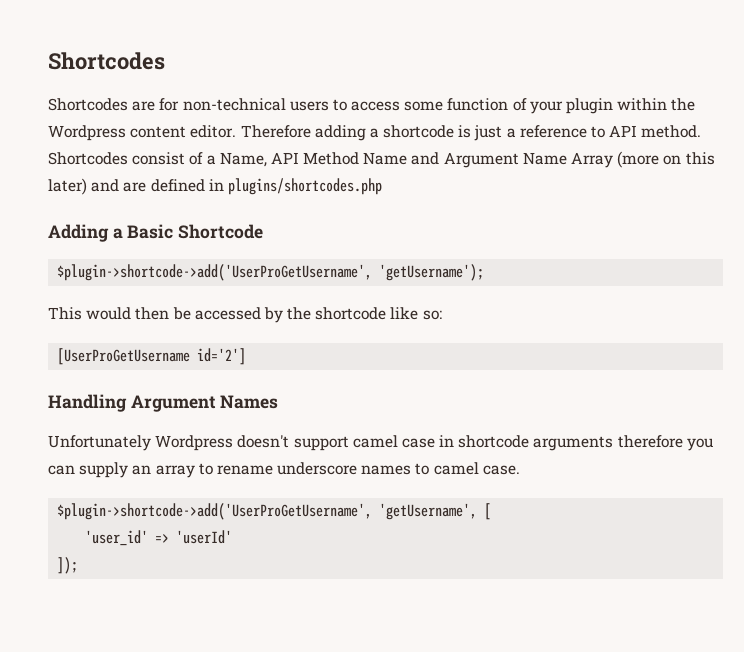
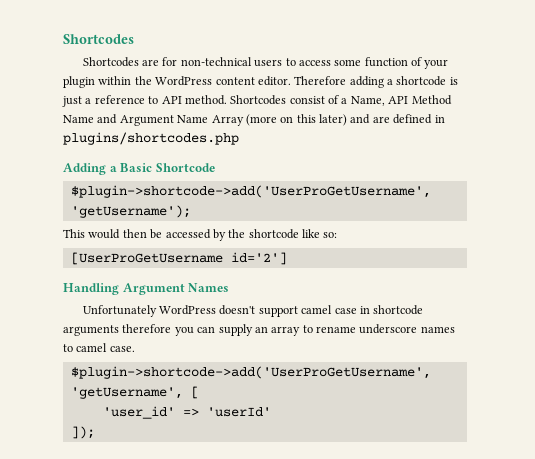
[48,125,126,141] Wordpress -> [155,76,213,86] WordPress
[155,435,234,451] Wordpress -> [159,305,217,315] WordPress

